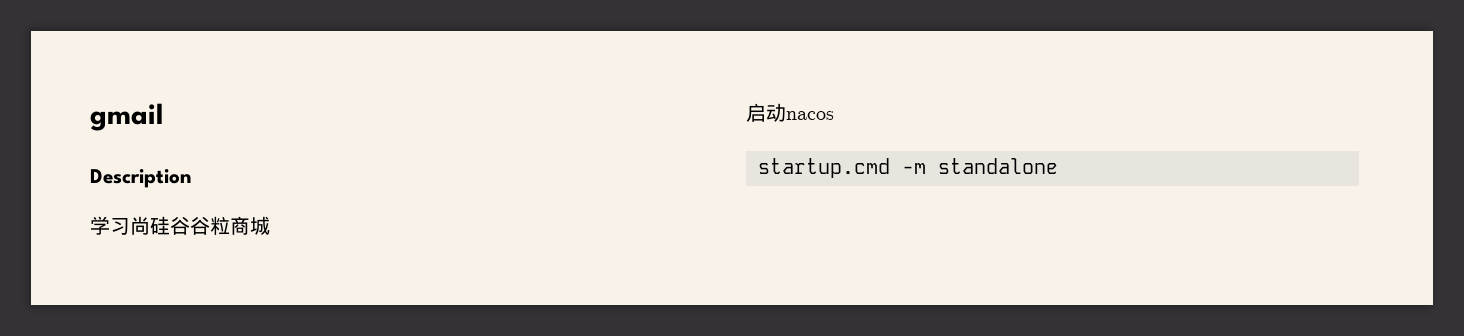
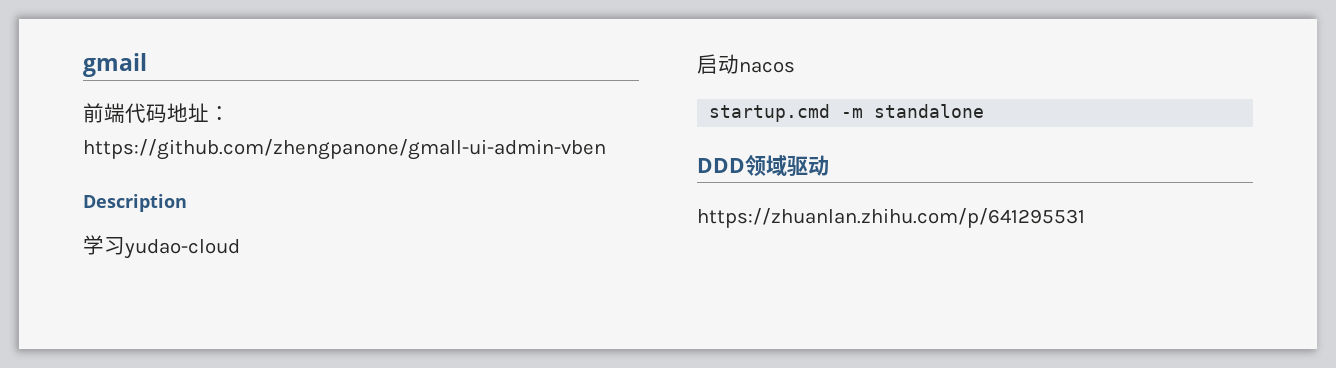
(163, 117) none -> [83,103,230,123] [83,139,606,160] // 前端代码地址：https://github.com/zhengpanone/gmall-ui-admin-vben
[130,216,270,235] 尚硅谷谷粒商城 -> [124,239,240,259] yudao-cloud
(1058, 166) none -> [697,155,829,176] [697,208,1085,228] // DDD领域驱动 // https://zhuanlan.zhihu.com/p/641295531

